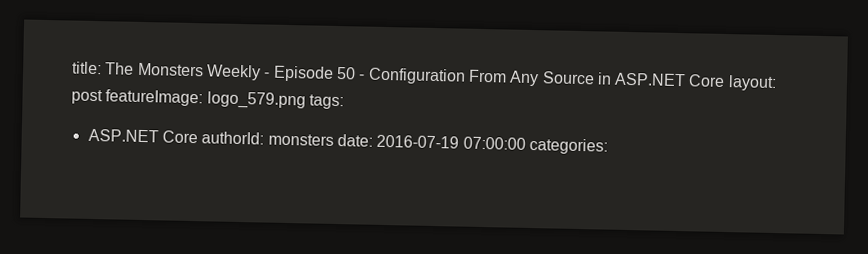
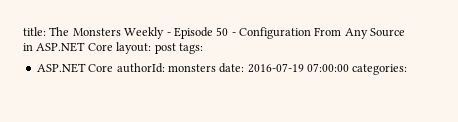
[105,89,306,110] featureImage: logo_579.png -> (176, 48) none

